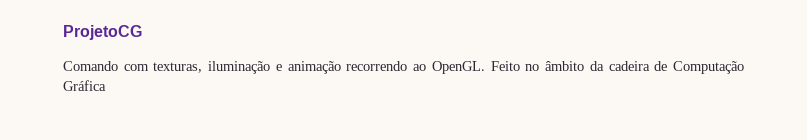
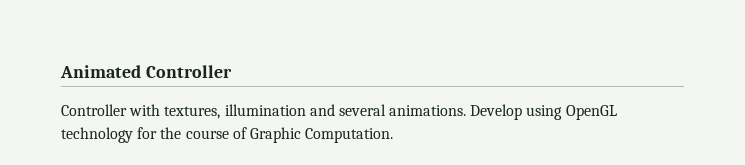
[63,25,142,40] [63,61,745,74] [63,80,106,91] ProjetoCG // Comando com texturas, iluminação e animação recorrendo ao OpenGL. Feito no âmbito da cadeira de Computação Gráfica -> [60,65,232,78] [61,104,617,120] [61,127,394,143] Animated Controller // Controller with textures, illumination and several animations. Develop using OpenGL technology for the course of Graphic Computation.

